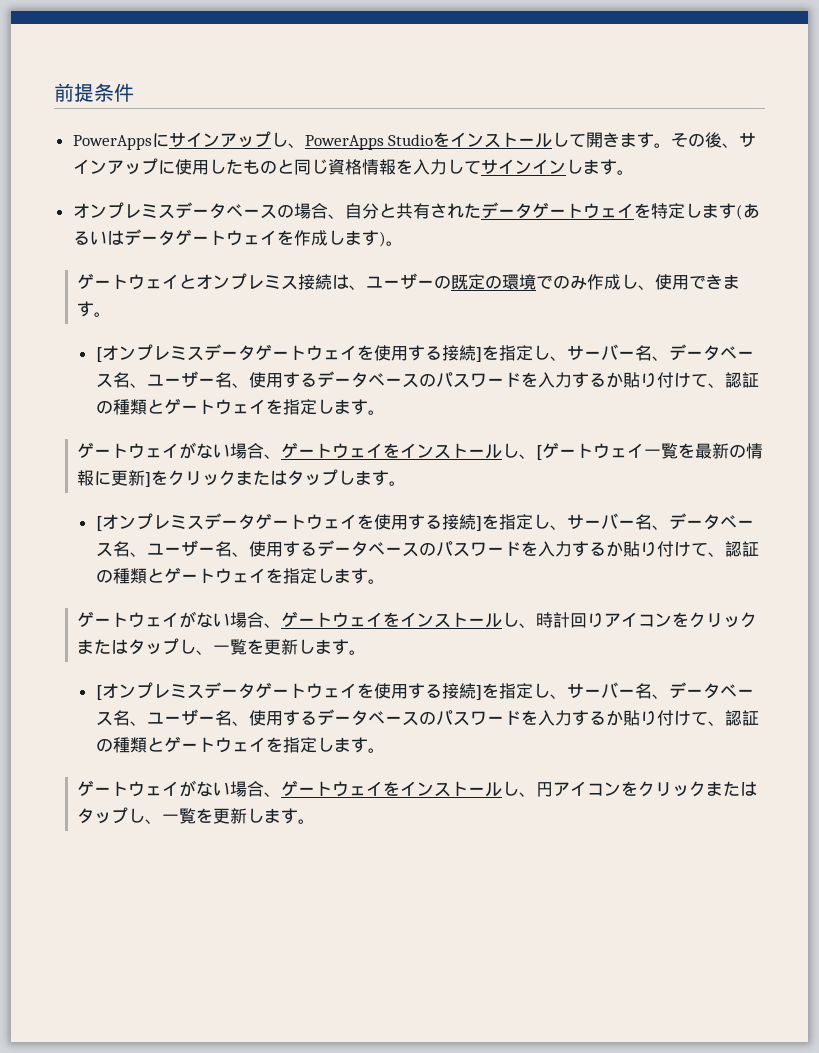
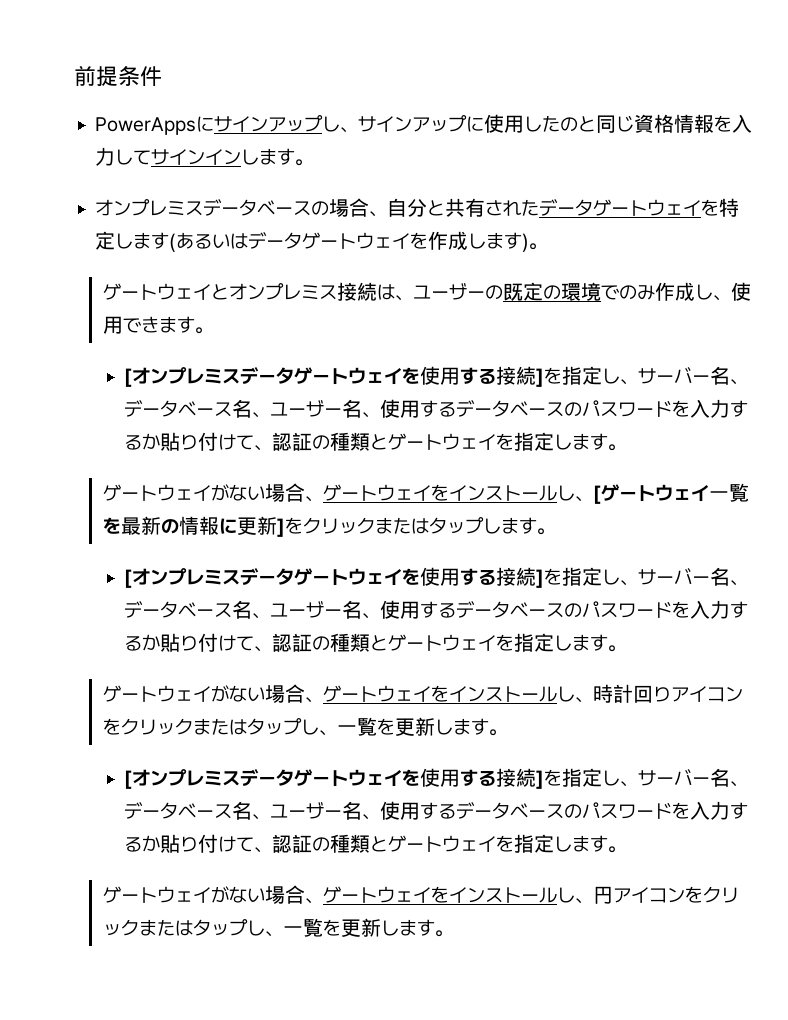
[304,132,740,150] PowerApps Studioをインストールして開きます。その後、 -> (359, 130) none
[242,159,260,174] も -> (561, 123) none

